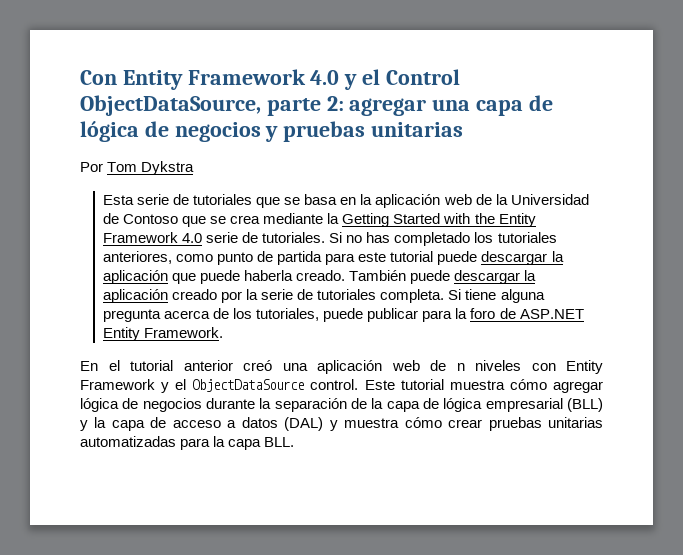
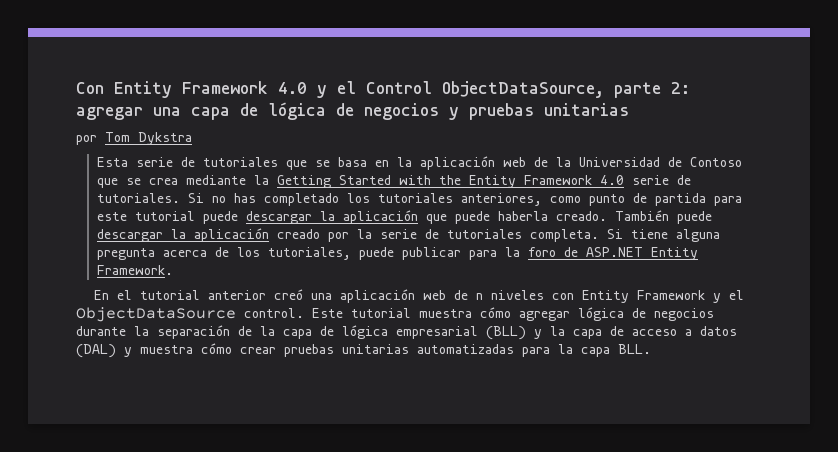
[80,162,103,172] Por -> [76,135,97,145] por

